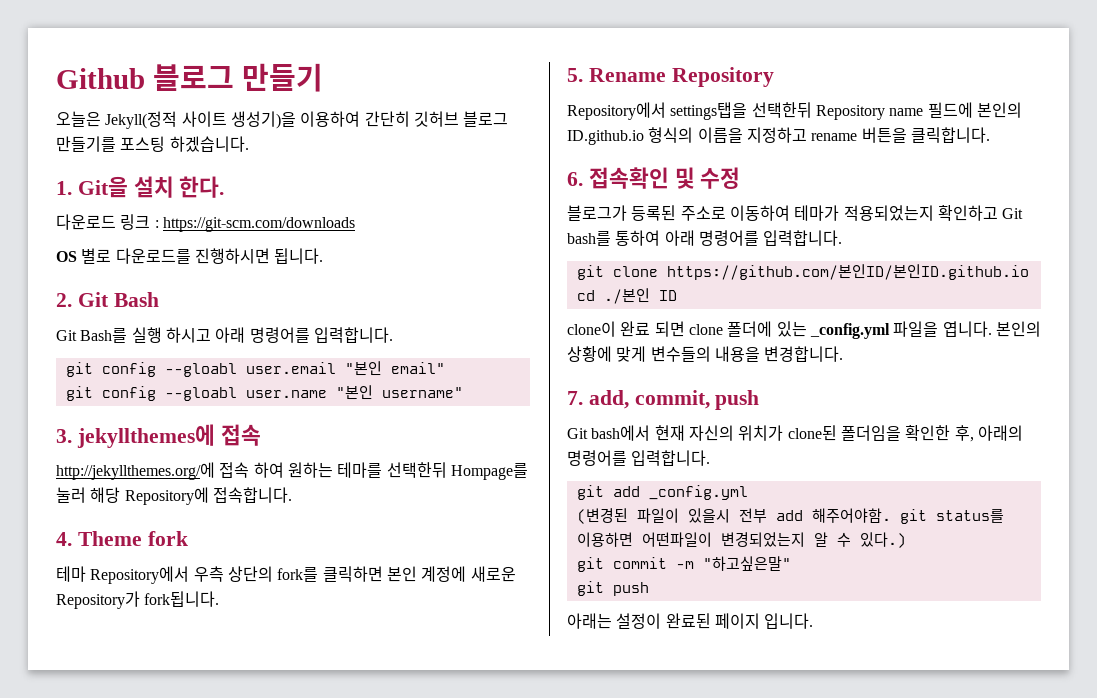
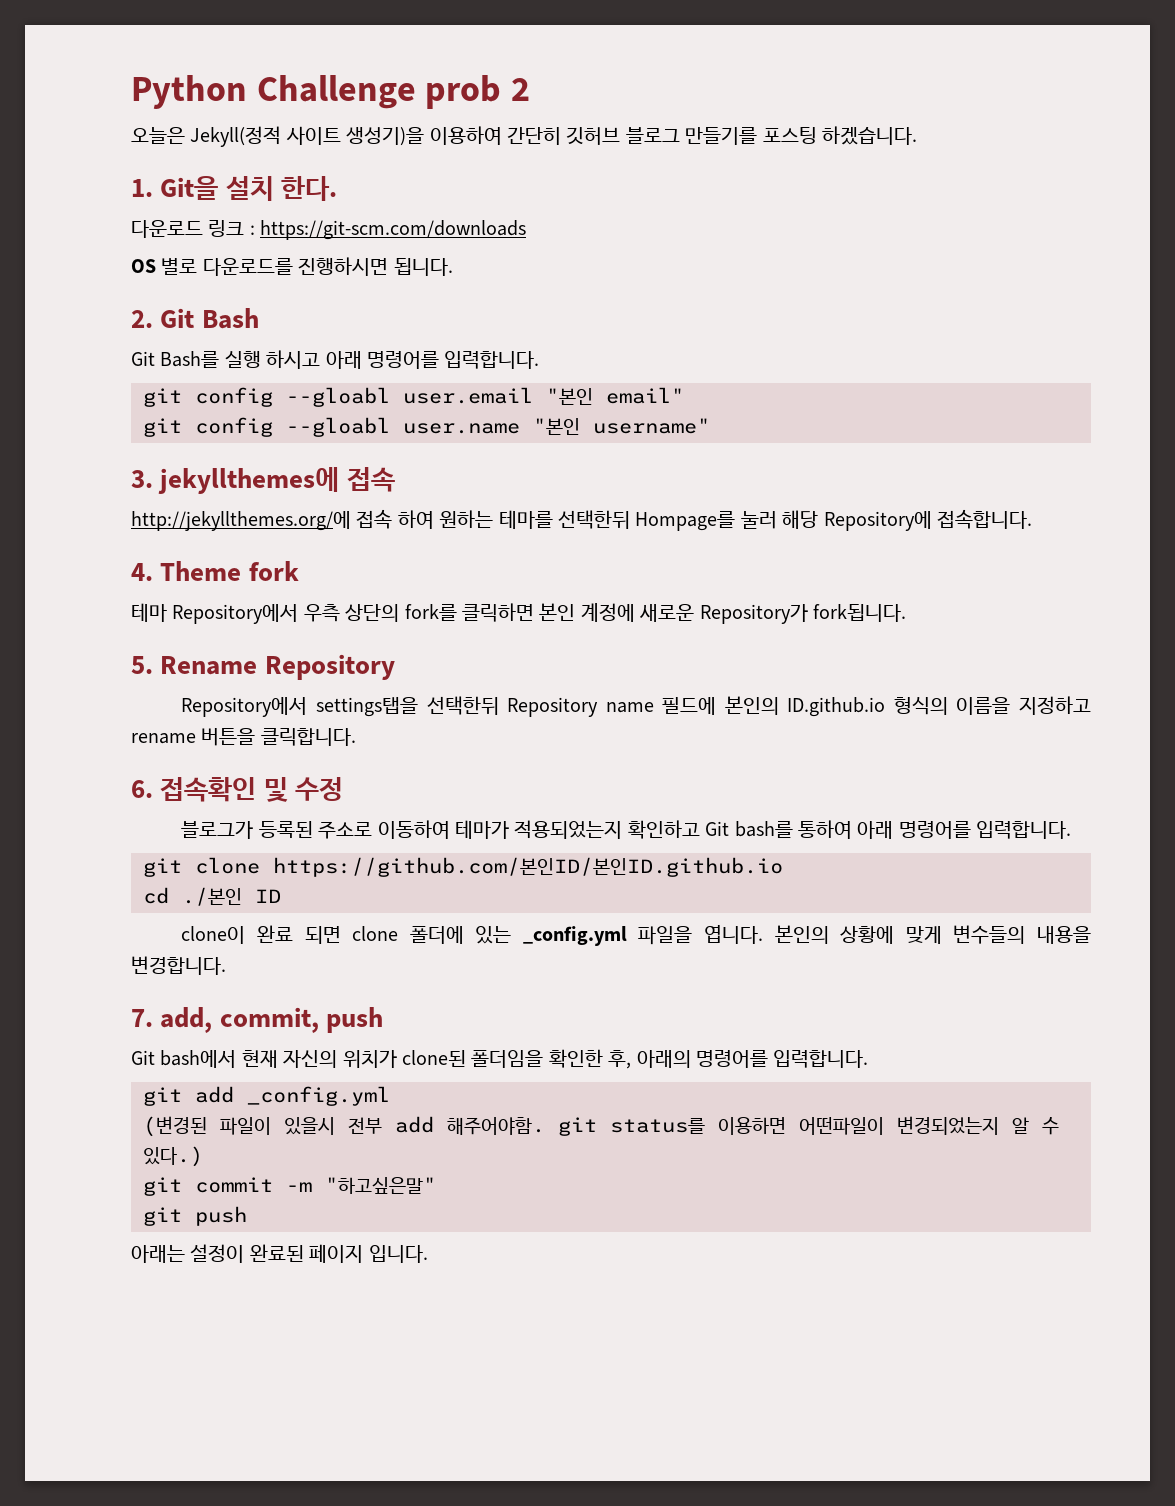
[56,63,323,92] Github 블로그 만들기 -> [131,75,531,109] Python Challenge prob 2

